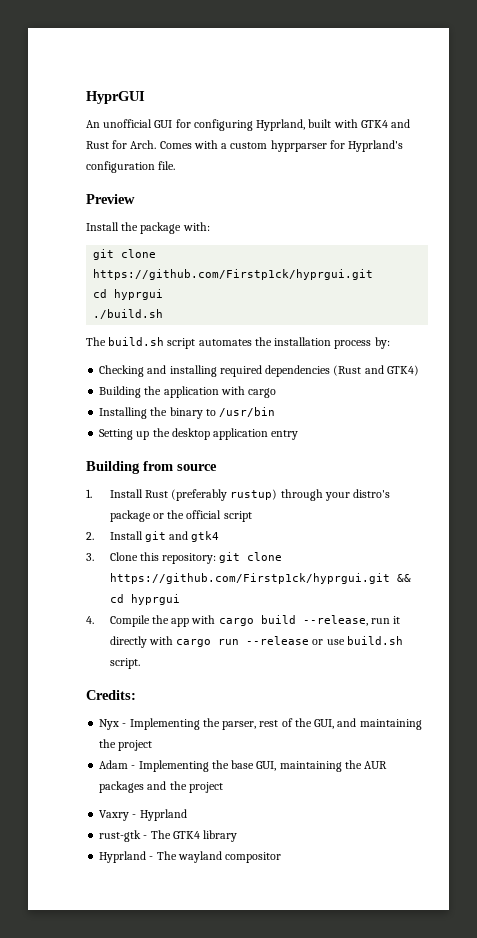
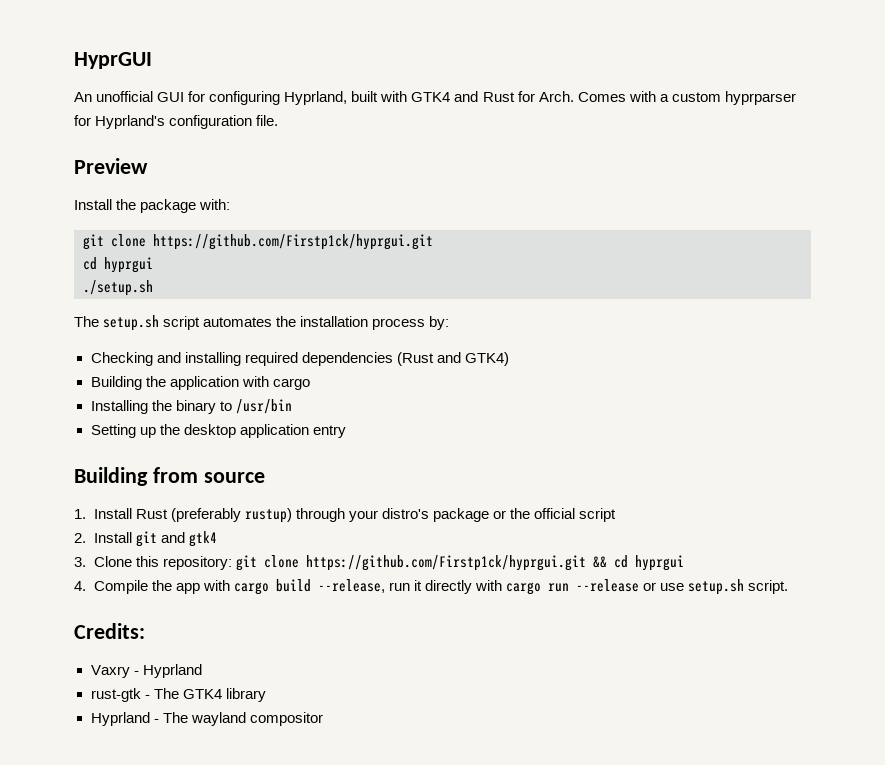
[93,309,164,319] [86,337,165,346] ./build.sh // The build.sh -> [83,280,153,296] [74,315,160,331] ./setup.sh // The setup.sh
[346,636,403,645] build.sh -> [688,579,745,595] setup.sh
[99,718,422,730] [99,739,153,751] [99,760,388,772] [99,781,223,793] // Nyx - Implementing the parser, rest of the GUI, and maintaining the project // Adam - Implementing the base GUI, maintaining the AUR packages and the project -> (145, 631) none

